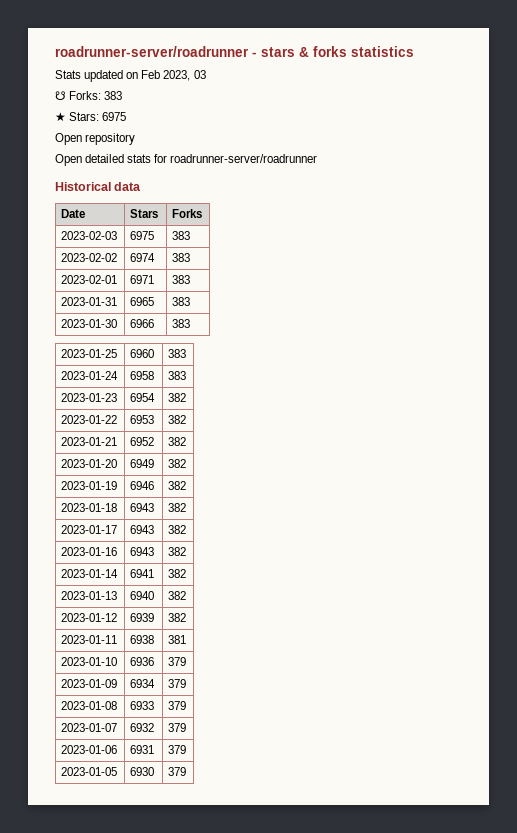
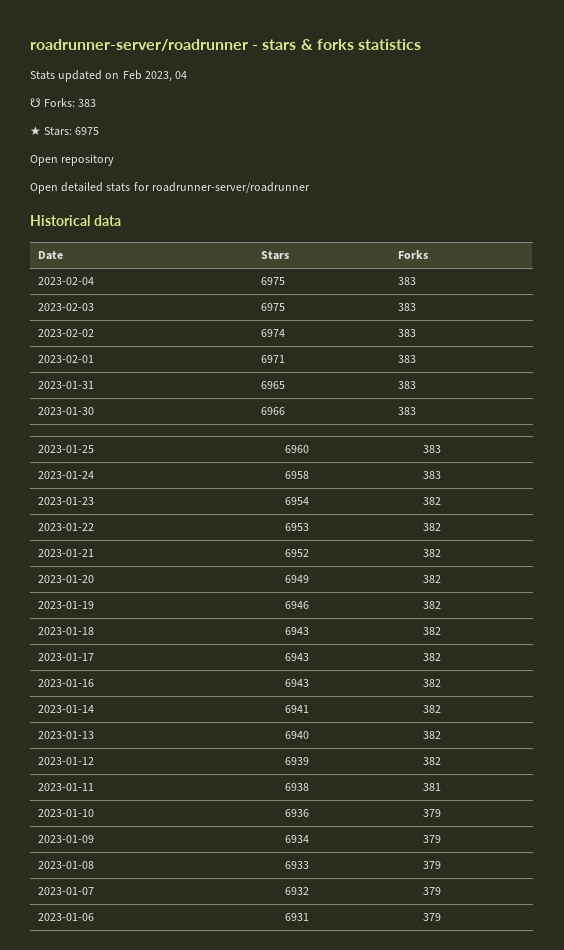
[193,70,206,79] 03 -> [175,71,188,79] 04
(203, 213) none -> [37,277,94,285] [260,277,285,285] [397,277,416,285] // 2023-02-04 | 6975 | 383
[61,767,118,776] [130,767,155,776] [168,767,187,776] // 2023-01-05 | 6930 | 379 -> (441, 917) none

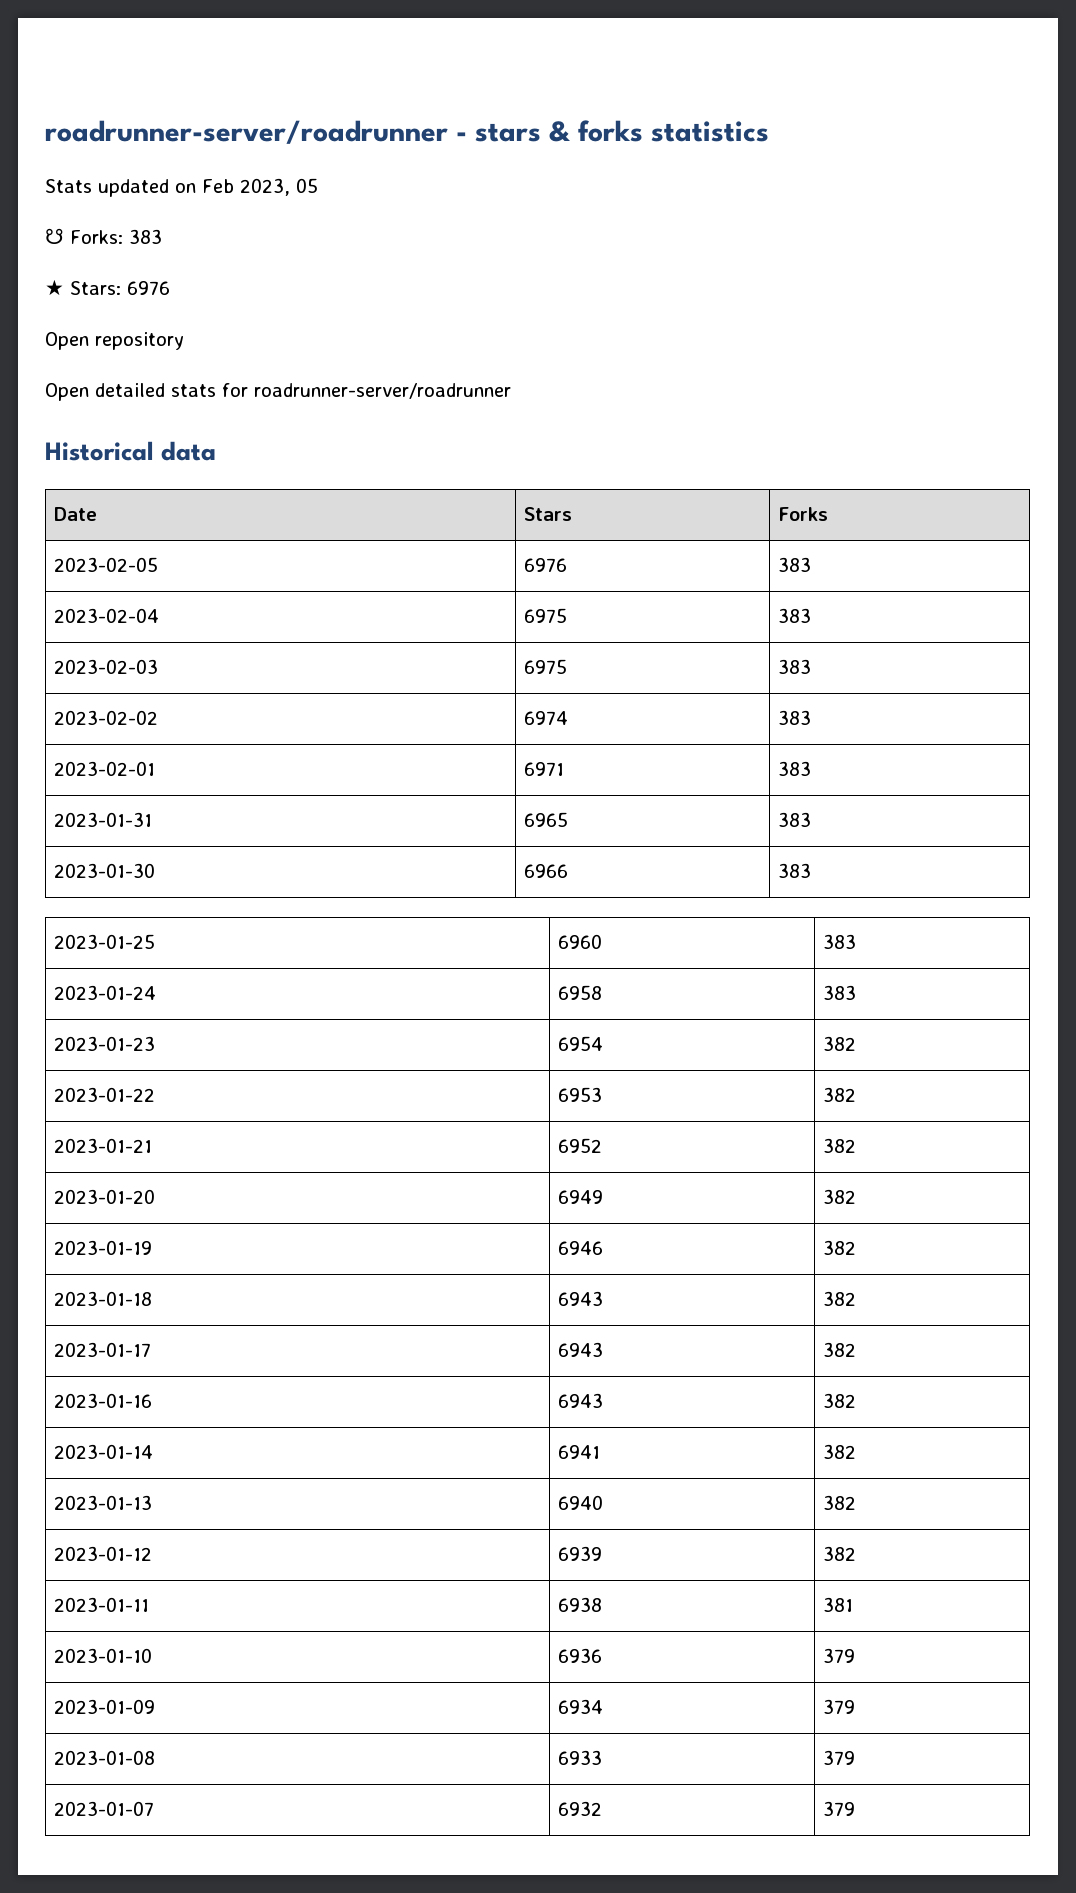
[175,71,188,79] 04 -> [296,178,318,193] 05
[75,127,100,135] 6975 -> [127,281,170,295] 6976
(428, 254) none -> [53,557,158,572] [523,558,567,572] [777,557,811,572] // 2023-02-05 | 6976 | 383
[37,913,94,921] [284,913,309,921] [422,913,441,921] // 2023-01-06 | 6931 | 379 -> (855, 1808) none

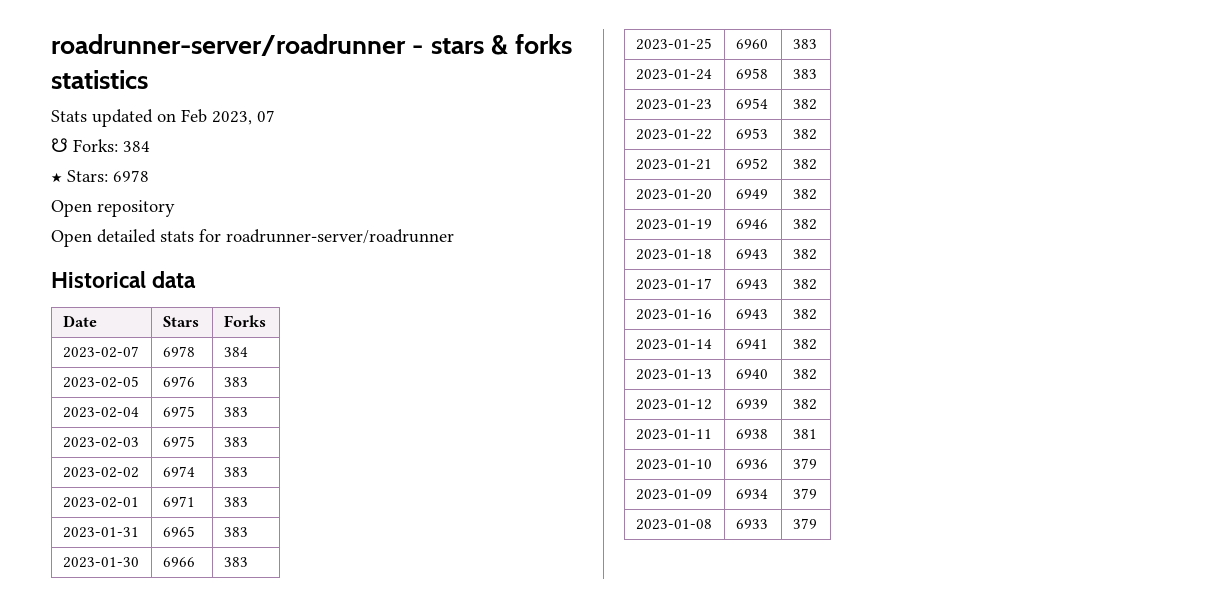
[296,178,318,193] 05 -> [257,110,275,122] 07
[129,229,162,244] 383 -> [123,141,150,152] 384
[127,281,170,295] 6976 -> [113,170,149,182] 6978
(828, 514) none -> [62,346,139,358] [162,346,195,357] [223,347,248,357] // 2023-02-07 | 6978 | 384
[53,1801,154,1816] [557,1801,602,1816] [822,1801,855,1816] // 2023-01-07 | 6932 | 379 -> (817, 523) none

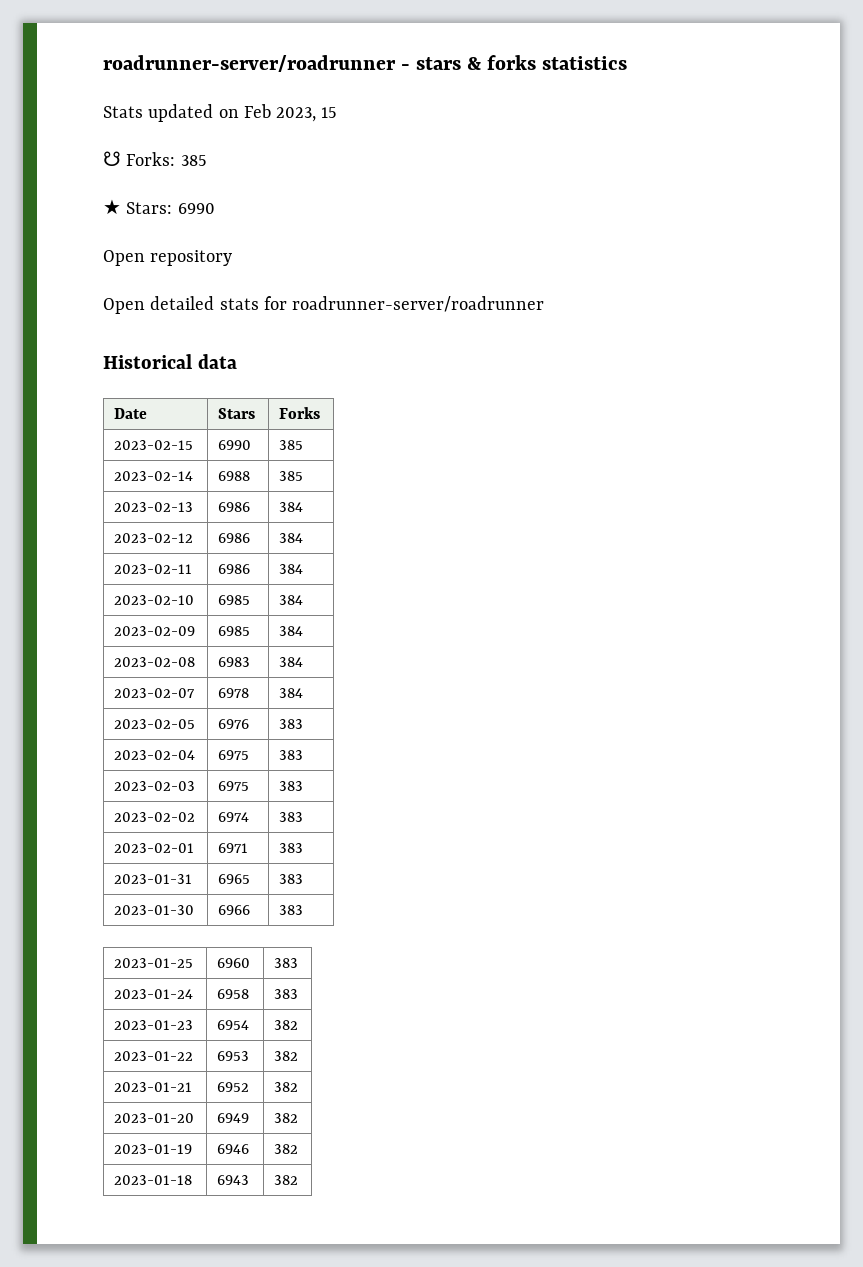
[257,110,275,122] 07 -> [321,107,338,118] 15
[123,141,150,152] 384 -> [180,155,207,166] 385
[113,170,149,182] 6978 -> [177,203,215,214] 6990
(266, 321) none -> [114,440,194,450] [218,440,252,450] [279,440,304,450] [114,471,194,481] [218,471,251,481] [279,471,304,481] [114,502,194,512] [218,502,251,512] [279,502,304,512] [114,533,194,543] [218,533,251,543] [279,533,304,543] [114,564,193,574] [218,564,251,574] [279,564,304,574] [114,595,195,605] [218,595,251,605] [279,595,304,605] [114,626,196,636] [218,626,251,636] [279,626,304,636] [114,657,196,667] [218,657,251,667] [279,657,304,667] // 2023-02-15 | 6990 | 385 // 2023-02-14 | 6988 | 385 // 2023-02-13 | 6986 | 384 // 2023-02-12 | 6986 | 384 // 2023-02-11 | 6986 | 384 // 2023-02-10 | 6985 | 384 // 2023-02-09 | 6985 | 384 // 2023-02-08 | 6983 | 384
[635,278,712,290] [735,279,768,289] [792,279,817,290] [635,309,712,320] [735,309,768,319] [792,309,817,320] [635,339,712,350] [735,339,768,349] [792,339,817,350] [635,369,712,380] [735,369,768,379] [792,369,817,380] [635,399,712,410] [735,399,768,409] [792,399,817,410] [635,429,712,440] [735,429,768,439] [792,429,817,439] [635,459,712,470] [735,459,768,469] [792,458,817,469] [635,489,712,500] [735,489,768,499] [792,488,817,499] [635,519,712,530] [735,519,768,529] [792,518,817,529] // 2023-01-17 | 6943 | 382 // 2023-01-16 | 6943 | 382 // 2023-01-14 | 6941 | 382 // 2023-01-13 | 6940 | 382 // 2023-01-12 | 6939 | 382 // 2023-01-11 | 6938 | 381 // 2023-01-10 | 6936 | 379 // 2023-01-09 | 6934 | 379 // 2023-01-08 | 6933 | 379 -> (299, 1180) none

